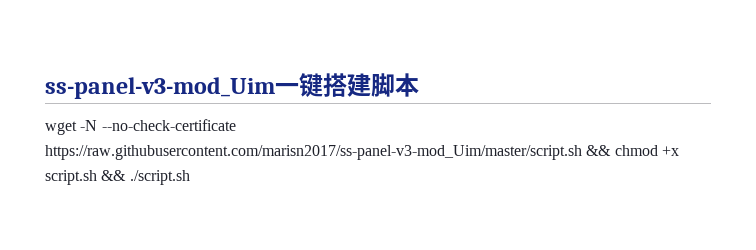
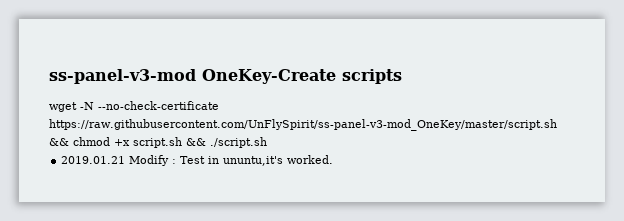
[45,73,419,99] ss-panel-v3-mod_Uim一键搭建脚本 -> [49,69,402,84] ss-panel-v3-mod OneKey-Create scripts
[45,145,582,160] https://raw.githubusercontent.com/marisn2017/ss-panel-v3-mod_Uim/master/script.sh -> [49,119,557,131] https://raw.githubusercontent.com/UnFlySpirit/ss-panel-v3-mod_OneKey/master/script.sh
(190, 177) none -> [61,155,334,166] // 2019.01.21 Modify : Test in ununtu,it's worked.

